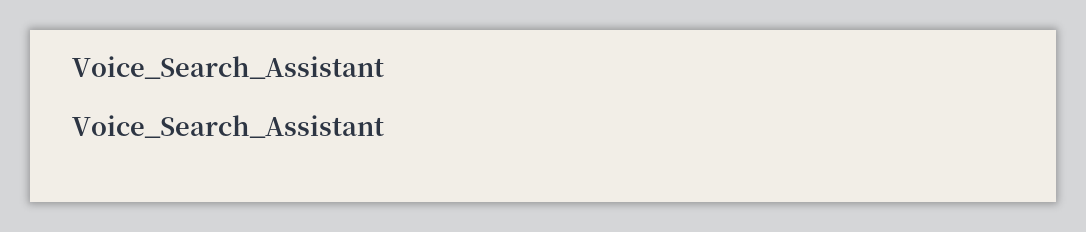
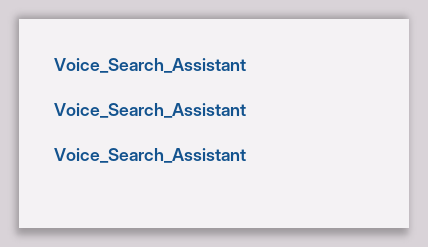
[72,56,384,79] [72,115,384,138] Voice_Search_Assistant // Voice_Search_Assistant -> [54,58,246,73] [54,103,246,118] [54,148,246,163] Voice_Search_Assistant // Voice_Search_Assistant // Voice_Search_Assistant

